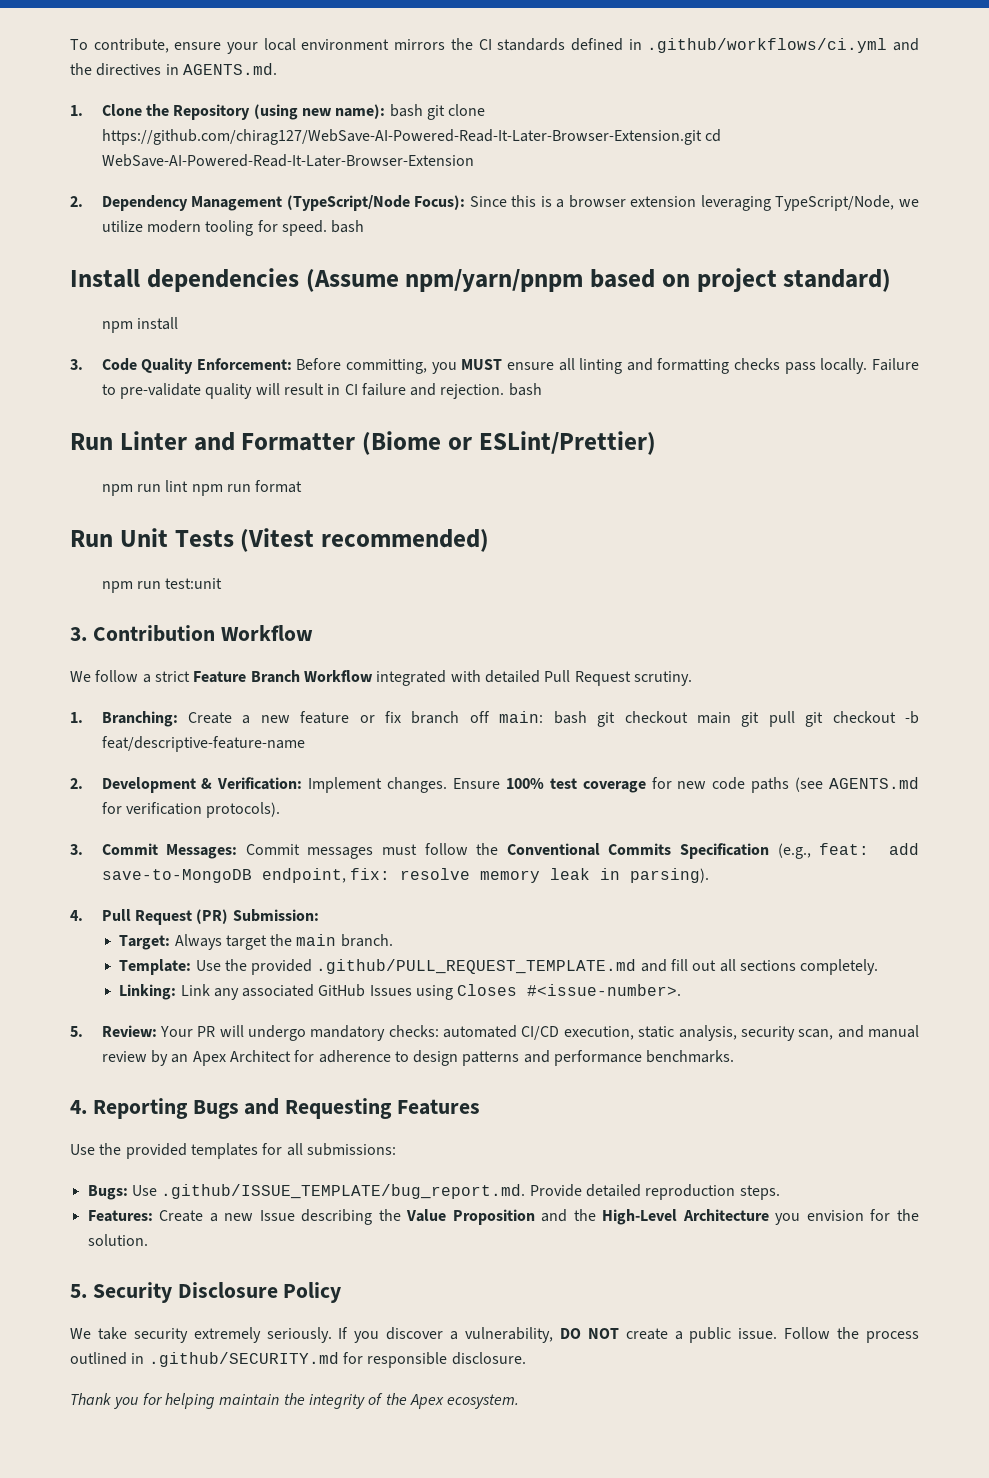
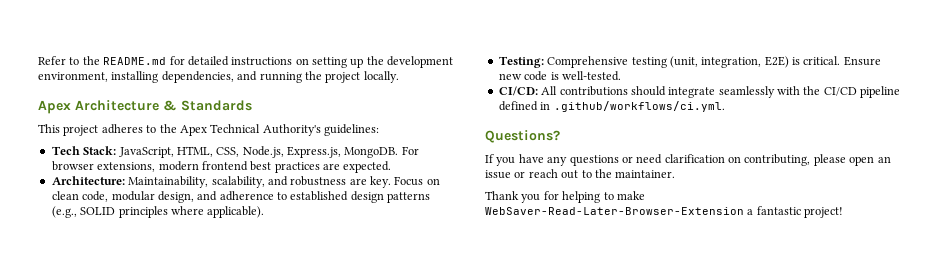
[70,38,920,54] [70,63,277,76] [70,104,486,120] [101,129,721,145] [101,154,474,167] [70,195,919,211] [101,220,365,236] [70,268,892,292] [101,317,178,333] [70,358,920,374] [101,383,542,399] [70,431,656,455] [101,480,303,496] [70,528,489,552] [101,578,223,593] [70,625,313,642] [70,670,692,686] [70,711,919,727] [101,736,305,752] [70,777,919,793] [101,802,281,818] [70,843,919,859] [101,868,709,883] [70,909,319,925] [119,934,393,950] [119,959,879,975] [119,984,682,1000] [70,1025,919,1041] [101,1050,735,1066] [70,1098,481,1119] [70,1143,396,1159] [87,1184,780,1200] [87,1209,919,1225] [87,1234,148,1246] [70,1282,342,1303] [70,1327,920,1343] [70,1352,526,1368] [70,1393,520,1409] To contribute, ensure your local environment mirrors the CI standards defined in .github/workflows/ci.yml and the directives in AGENTS.md. // 1. Clone the Repository (using new name): bash git clone https://github.com/chirag127/WebSave-AI-Powered-Read-It-Later-Browser-Extension.git cd WebSave-AI-Powered-Read-It-Later-Browser-Extension // 2. Dependency Management (TypeScript/Node Focus): Since this is a browser extension leveraging TypeScript/Node, we utilize modern tooling for speed. bash // Install dependencies (Assume npm/yarn/pnpm based on project standard) // npm install // 3. Code Quality Enforcement: Before committing, you MUST ensure all linting and formatting checks pass locally. Failure to pre-validate quality will result in CI failure and rejection. bash // Run Linter and Formatter (Biome or ESLint/Prettier) // npm run lint npm run format // Run Unit Tests (Vitest recommended) // npm run test:unit // 3. Contribution Workflow // We follow a strict Feature Branch Workflow integrated with detailed Pull Request scrutiny. // 1. Branching: Create a new feature or fix branch off main: bash git checkout main git pull git checkout -b feat/descriptive-feature-name // 2. Development & Verification: Implement changes. Ensure 100% test coverage for new code paths (see AGENTS.md for verification protocols). // 3. Commit Messages: Commit messages must follow the Conventional Commits Specification (e.g., feat: add save-to-MongoDB endpoint, fix: resolve memory leak in parsing). // 4. Pull Request (PR) Submission: // Target: Always target the main branch. // Template: Use the provided .github/PULL_REQUEST_TEMPLATE.md and fill out all sections completely. // Linking: Link any associated GitHub Issues using Closes #<issue-number>. // 5. Review: Your PR will undergo mandatory checks: automated CI/CD execution, static analysis, security scan, and manual review by an Apex Architect for adherence to design patterns and performance benchmarks. // 4. Reporting Bugs and Requesting Features // Use the provided templates for all submissions: // Bugs: Use .github/ISSUE_TEMPLATE/bug_report.md. Provide detailed reproduction steps. // Features: Create a new Issue describing the Value Proposition and the High-Level Architecture you envision for the solution. // 5. Security Disclosure Policy // We take security extremely seriously. If you discover a vulnerability, DO NOT create a public issue. Follow the process outlined in .github/SECURITY.md for responsible disclosure. // Thank you for helping maintain the integrity of the Apex ecosystem. -> [38,56,454,68] [38,71,399,83] [38,100,252,114] [38,124,379,136] [51,146,419,158] [51,161,392,173] [51,176,440,188] [51,191,431,203] [51,206,265,218] [498,56,881,68] [498,71,621,81] [498,86,901,98] [498,101,725,112] [485,130,560,143] [485,154,891,166] [485,169,676,179] [485,191,645,203] [485,206,844,218] Refer to the README.md for detailed instructions on setting up the development environment, installing dependencies, and running the project locally. // Apex Architecture & Standards // This project adheres to the Apex Technical Authority's guidelines: // Tech Stack: JavaScript, HTML, CSS, Node.js, Express.js, MongoDB. For browser extensions, modern frontend best practices are expected. // Architecture: Maintainability, scalability, and robustness are key. Focus on clean code, modular design, and adherence to established design patterns (e.g., SOLID principles where applicable). // Testing: Comprehensive testing (unit, integration, E2E) is critical. Ensure new code is well-tested. // CI/CD: All contributions should integrate seamlessly with the CI/CD pipeline defined in .github/workflows/ci.yml. // Questions? // If you have any questions or need clarification on contributing, please open an issue or reach out to the maintainer. // Thank you for helping to make WebSaver-Read-Later-Browser-Extension a fantastic project!

